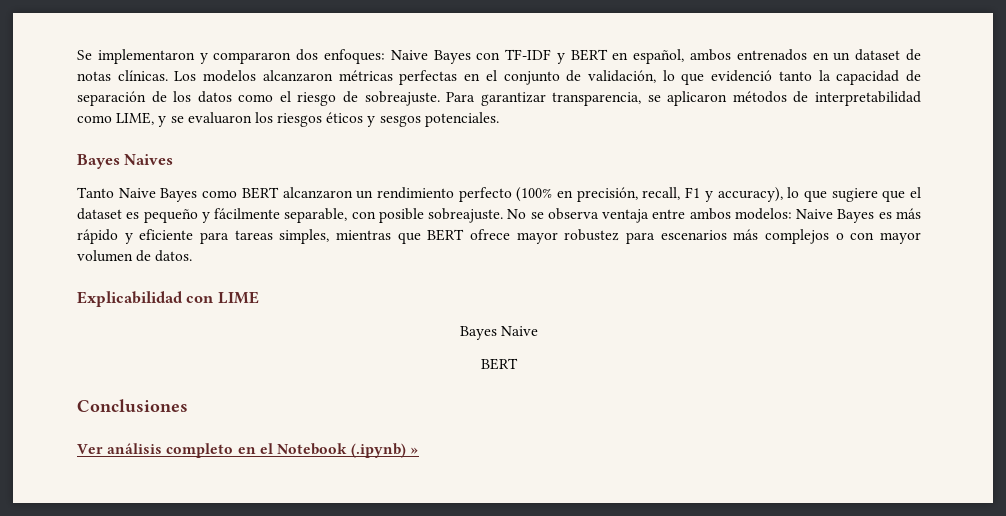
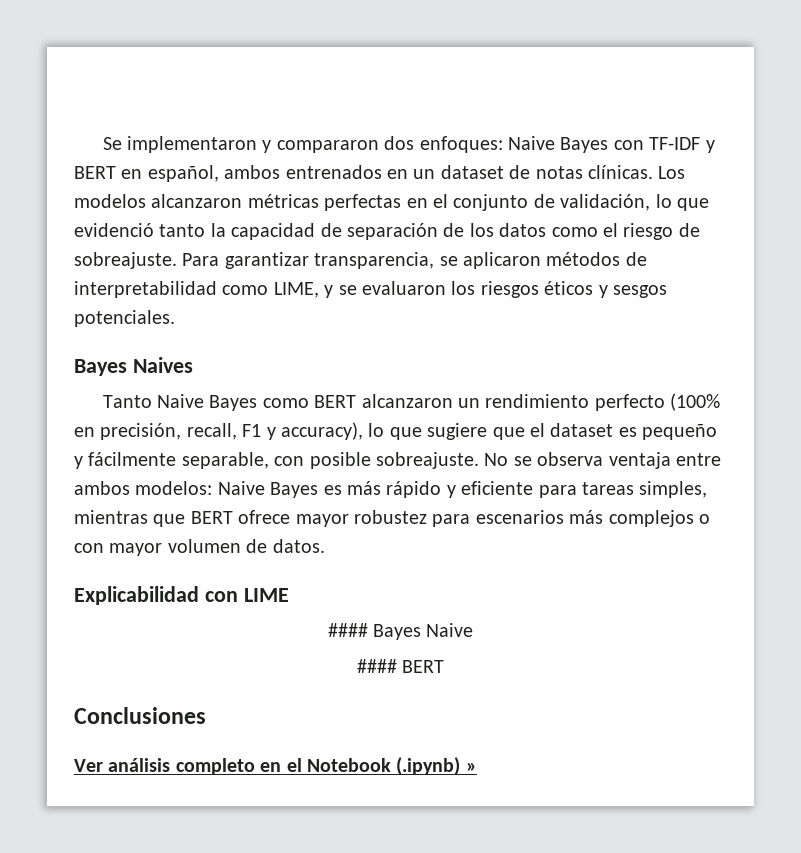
(259, 297) none -> [327,623,368,637] ####
(539, 331) none -> [356,659,397,673] ####

